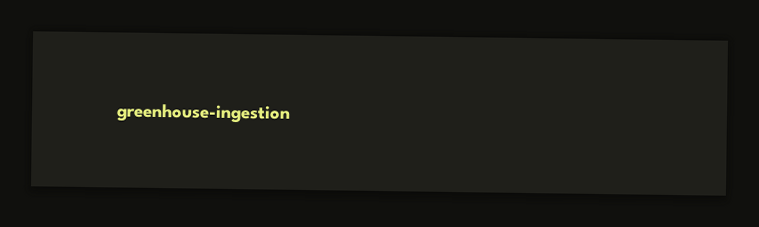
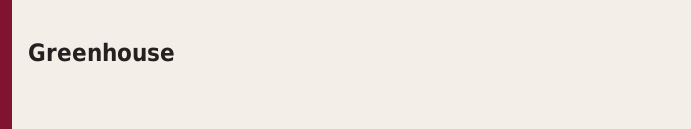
[116,103,291,124] greenhouse-ingestion -> [28,42,175,62] Greenhouse

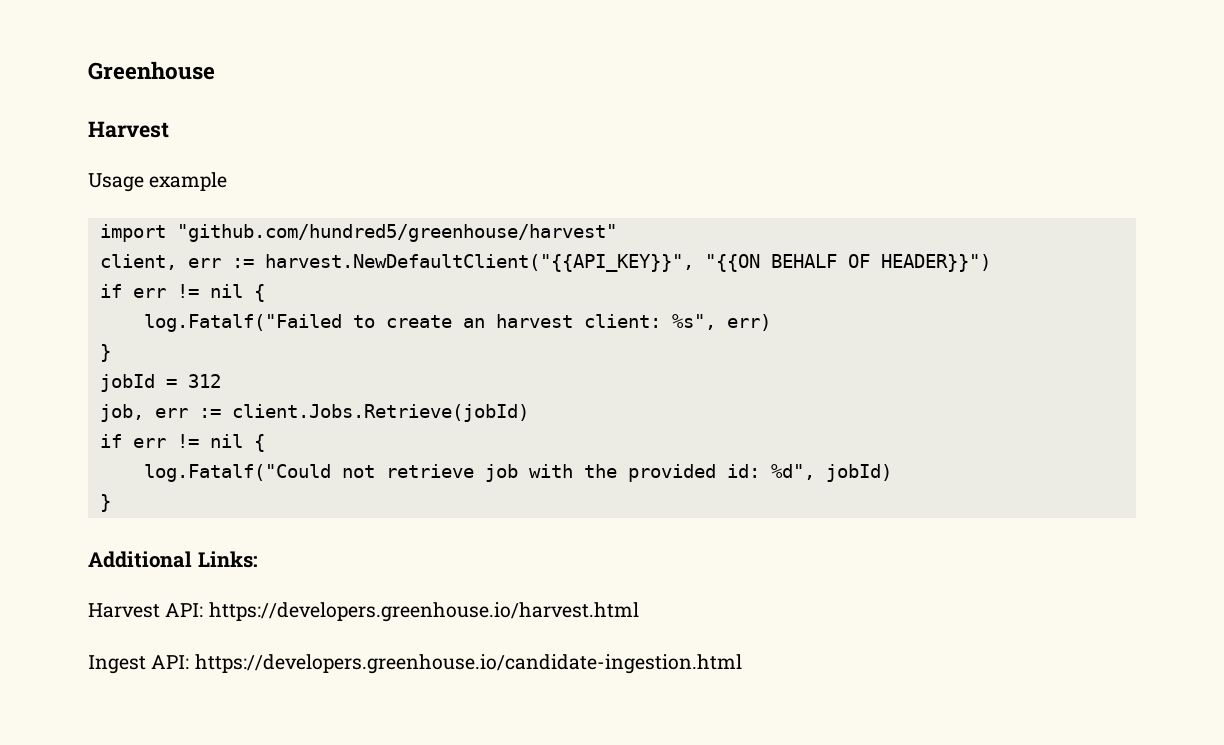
(175, 52) none -> [88,121,169,138] [88,172,228,192] [99,224,617,242] [99,254,991,272] [99,284,265,302] [143,314,771,332] [99,344,111,362] [99,374,221,392] [99,404,529,422] [99,434,265,452] [143,464,892,482] [99,494,111,512] [88,551,258,568] [88,602,639,622] [88,654,742,674] // Harvest // Usage example // import "github.com/hundred5/greenhouse/harvest" // client, err := harvest.NewDefaultClient("{{API_KEY}}", "{{ON BEHALF OF HEADER}}") // if err != nil { // log.Fatalf("Failed to create an harvest client: %s", err) // } // jobId = 312 // job, err := client.Jobs.Retrieve(jobId) // if err != nil { // log.Fatalf("Could not retrieve job with the provided id: %d", jobId) // } // Additional Links: // Harvest API: https://developers.greenhouse.io/harvest.html // Ingest API: https://developers.greenhouse.io/candidate-ingestion.html

